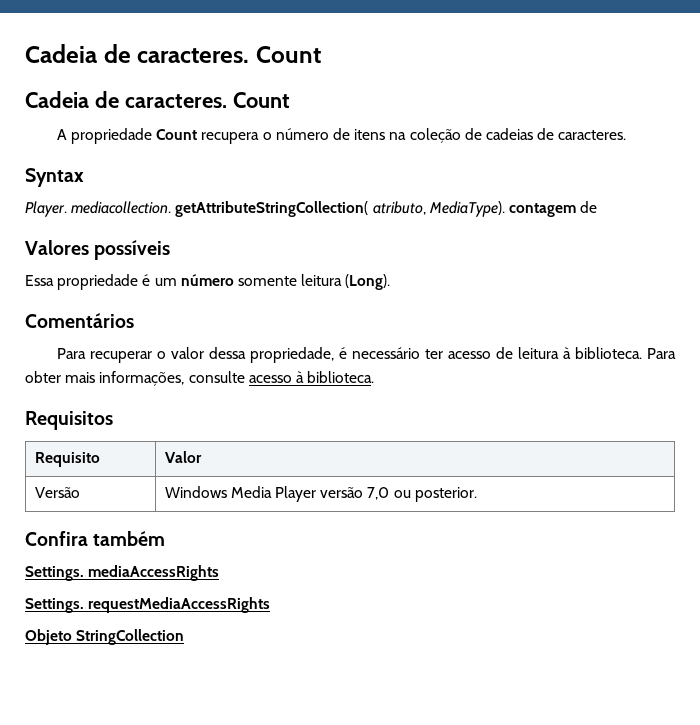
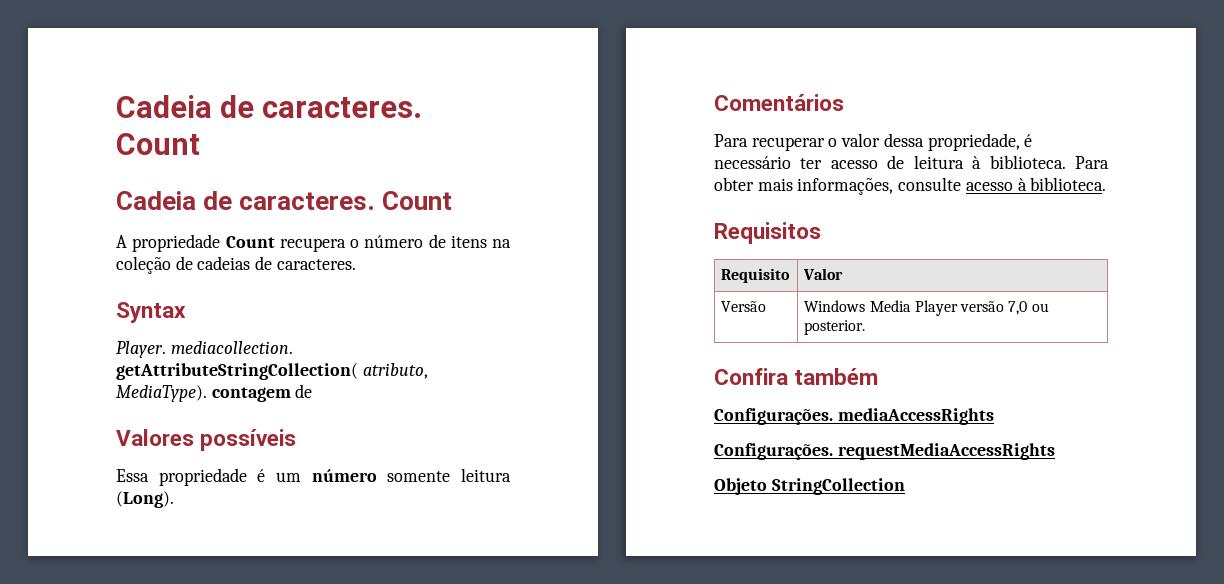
[25,566,84,581] Settings. -> [714,408,833,425] Configurações.
[25,598,84,613] Settings. -> [714,443,833,460] Configurações.

